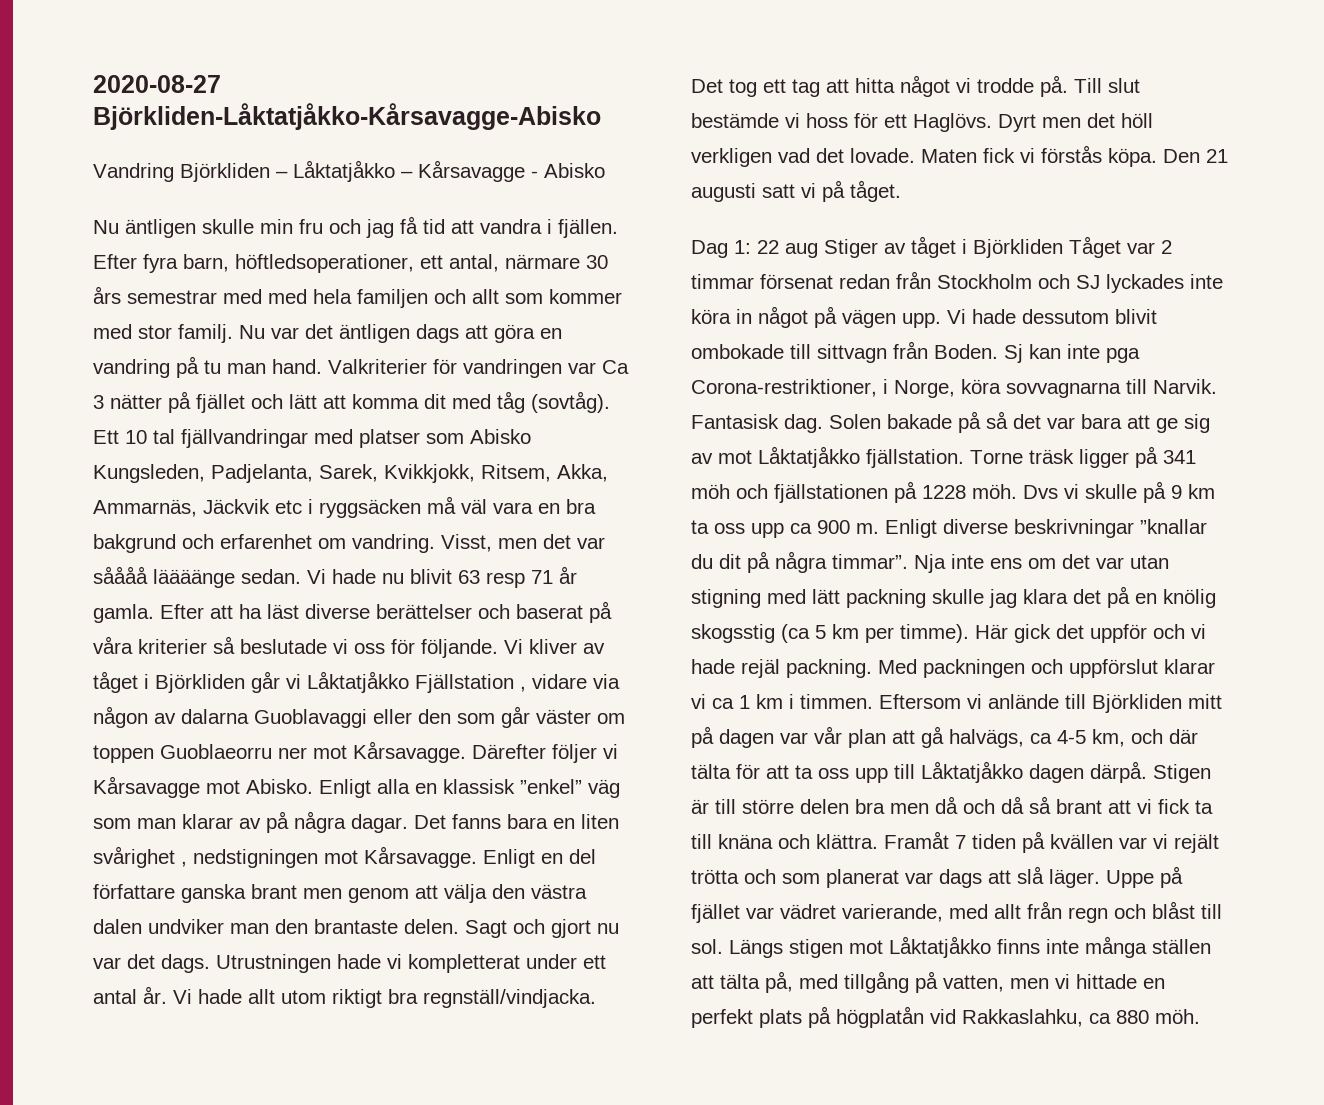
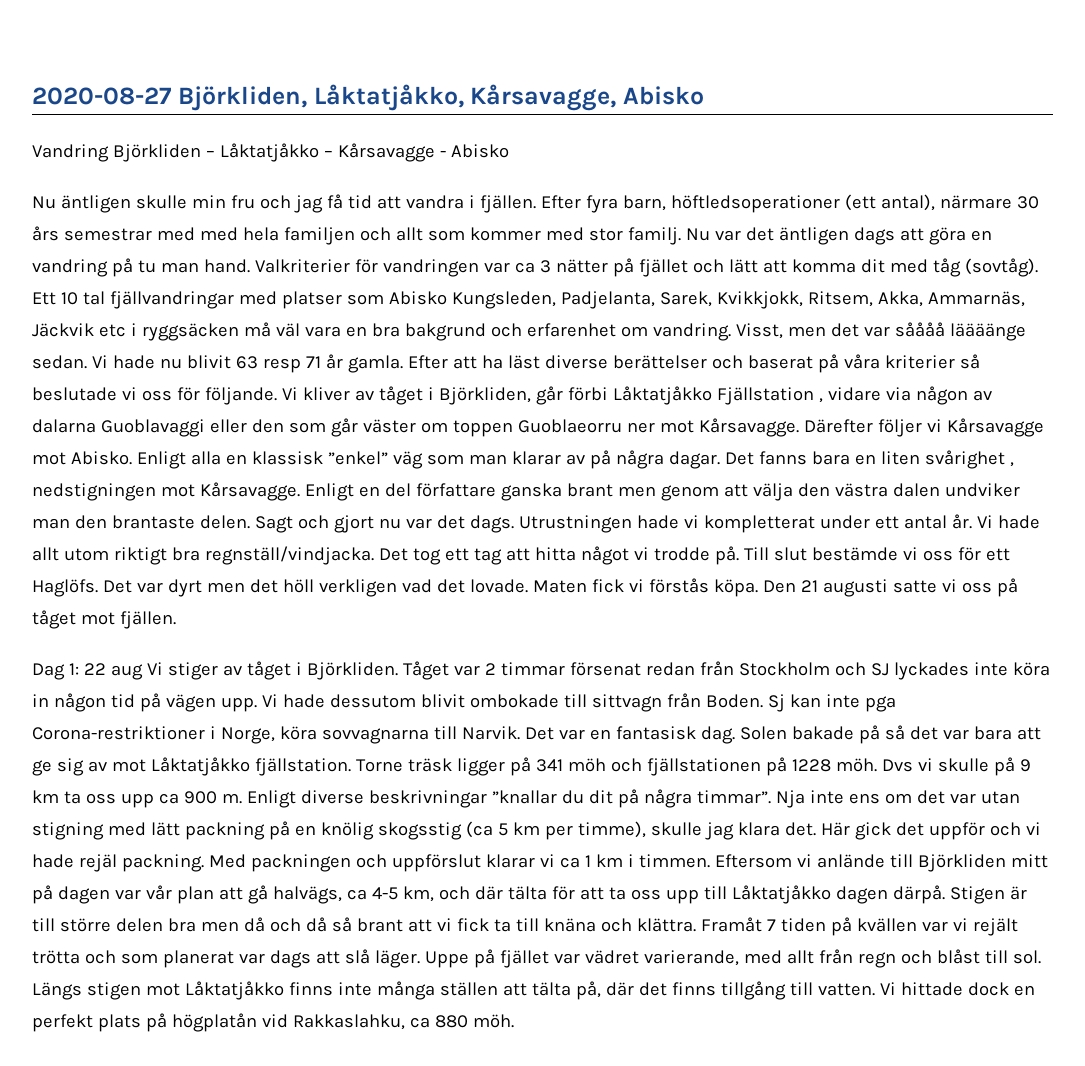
[93,103,601,130] Björkliden-Låktatjåkko-Kårsavagge-Abisko -> [177,84,704,111] Björkliden, Låktatjåkko, Kårsavagge, Abisko
[235,254,499,273] höftledsoperationer, ett antal, -> [670,194,935,213] höftledsoperationer (ett antal),
[602,360,629,374] Ca -> [514,262,535,273] ca
[155,671,301,693] Björkliden går vi -> [438,386,608,405] Björkliden, går förbi
[806,113,848,128] hoss -> [922,550,953,561] oss
[913,113,1036,132] Haglövs. Dyrt -> [32,579,202,597] Haglöfs. Det var dyrt
[762,180,901,202] satt vi på tåget. -> [892,578,1018,597] [32,610,176,629] satte vi oss på tåget mot fjällen.
[824,236,1063,258] Stiger av tåget i Björkliden -> [146,661,398,680] Vi stiger av tåget i Björkliden.
[758,306,808,328] något -> [53,693,135,712] någon tid
[691,379,877,397] Corona-restriktioner, -> [32,726,205,740] Corona-restriktioner
[691,414,779,429] Fantasisk -> [524,726,696,740] Det var en fantasisk
[932,589,1101,608] skulle jag klara det -> (265, 831) none
[900,624,969,643] timme). -> [577,821,816,840] timme), skulle jag klara det.
[799,971,1137,993] med tillgång på vatten, men vi hittade -> [605,981,1009,1000] där det finns tillgång till vatten. Vi hittade dock

